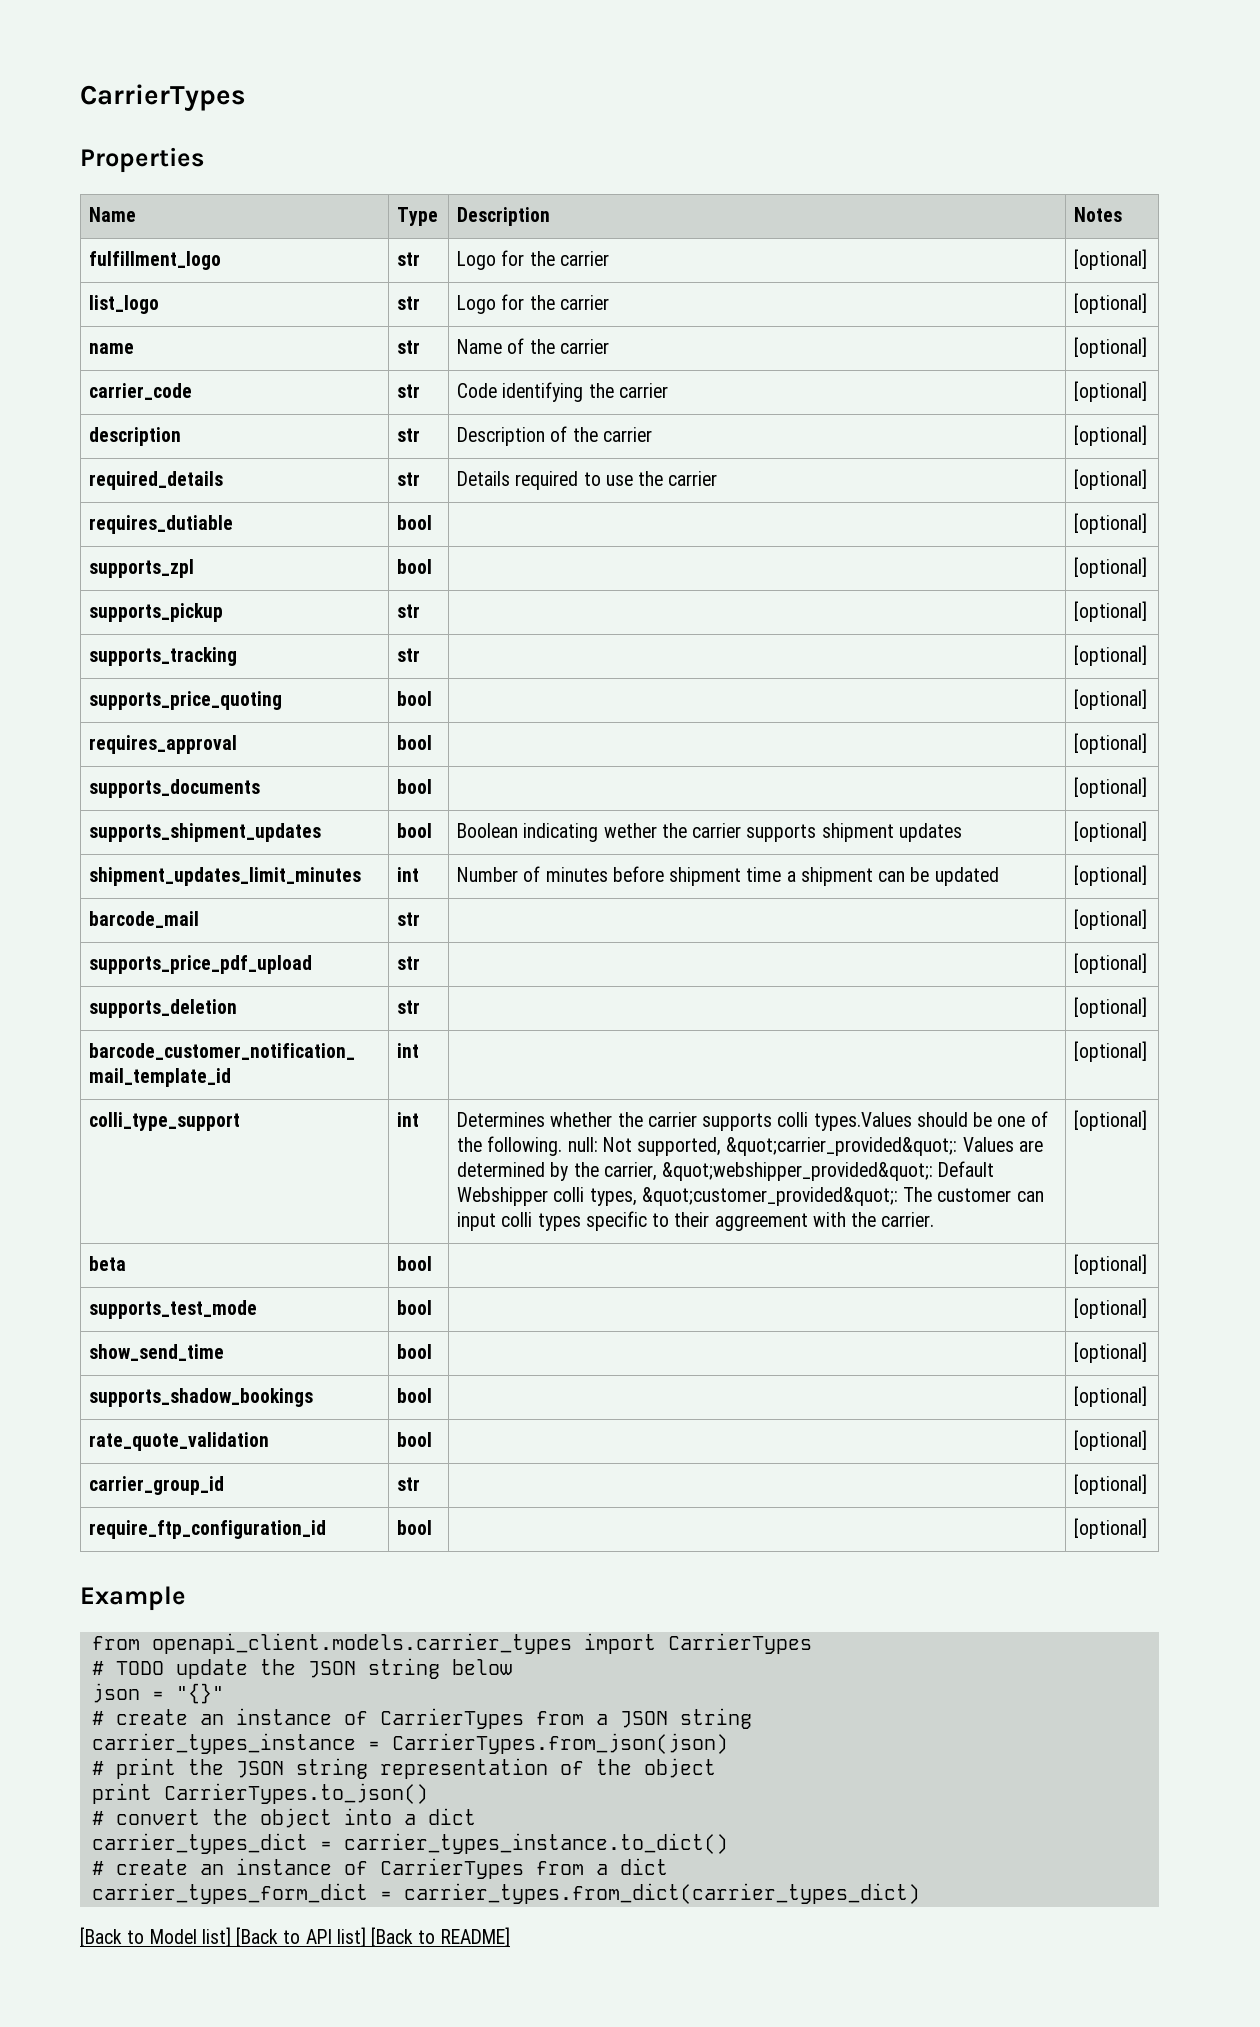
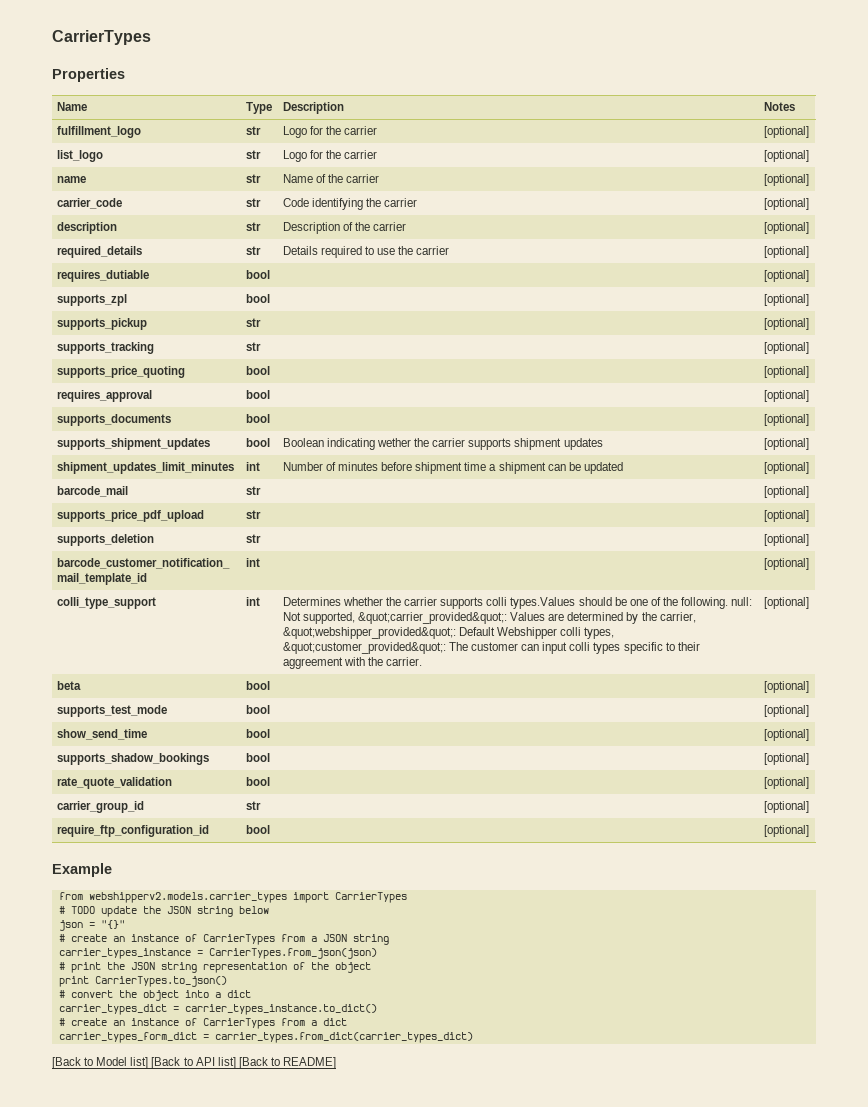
[151,1633,572,1654] openapi_client.models.carrier_types -> [88,892,287,903] webshipperv2.models.carrier_types

